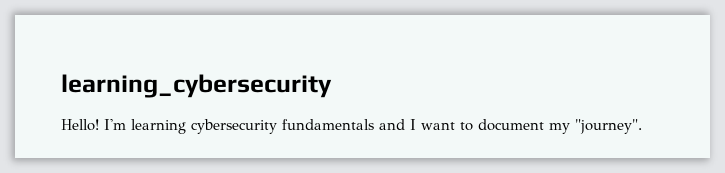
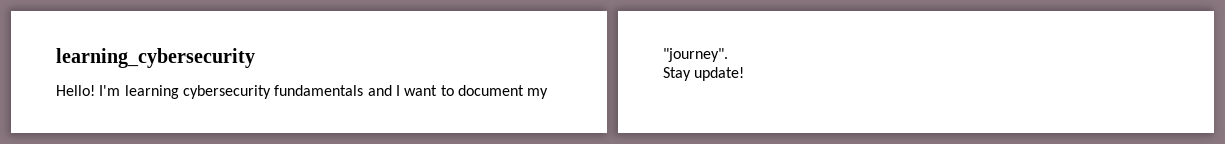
(642, 126) none -> [663,67,745,81] // Stay update!

